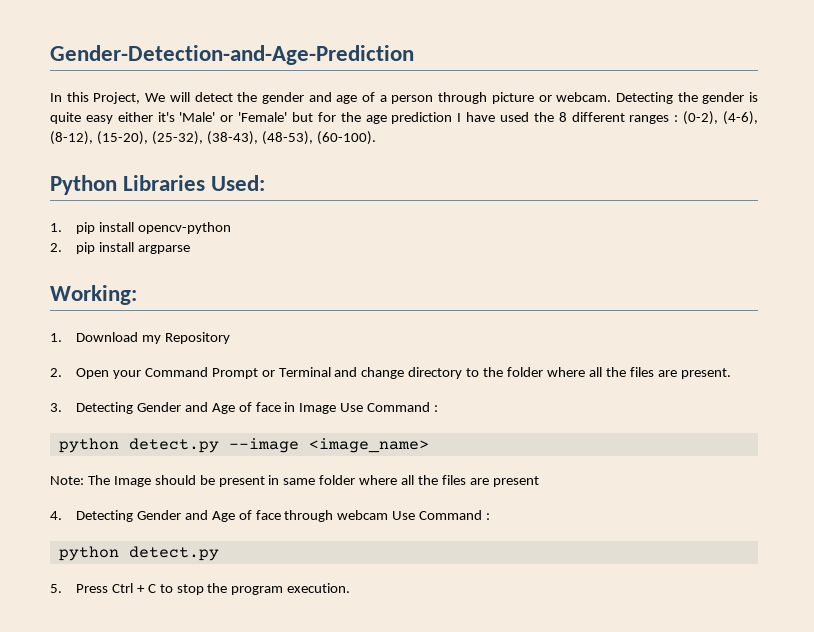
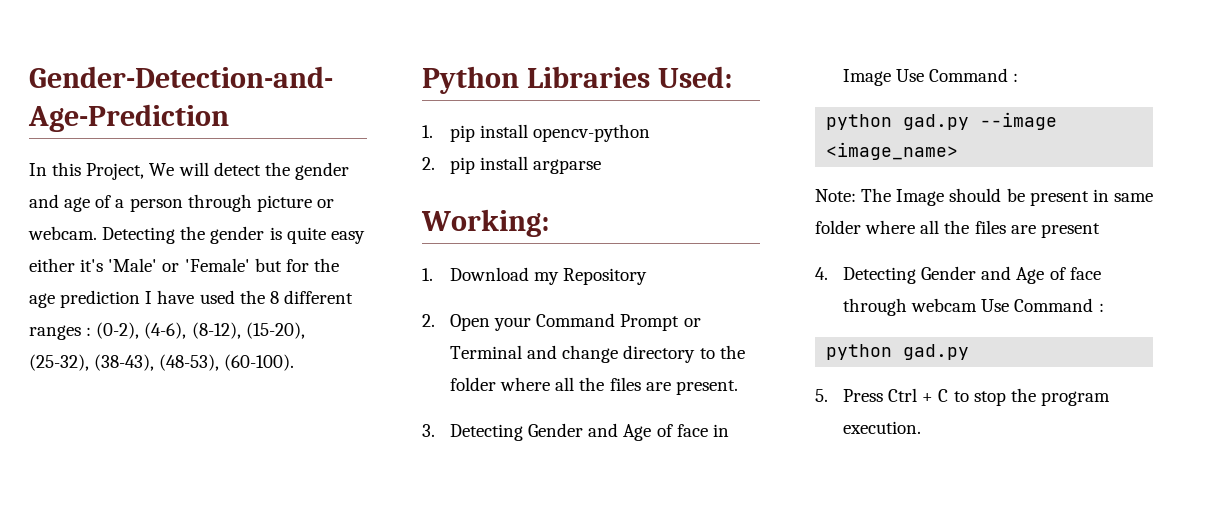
[128,438,219,453] detect.py -> [903,114,970,130] gad.py
[128,546,219,561] detect.py -> [903,344,970,360] gad.py

